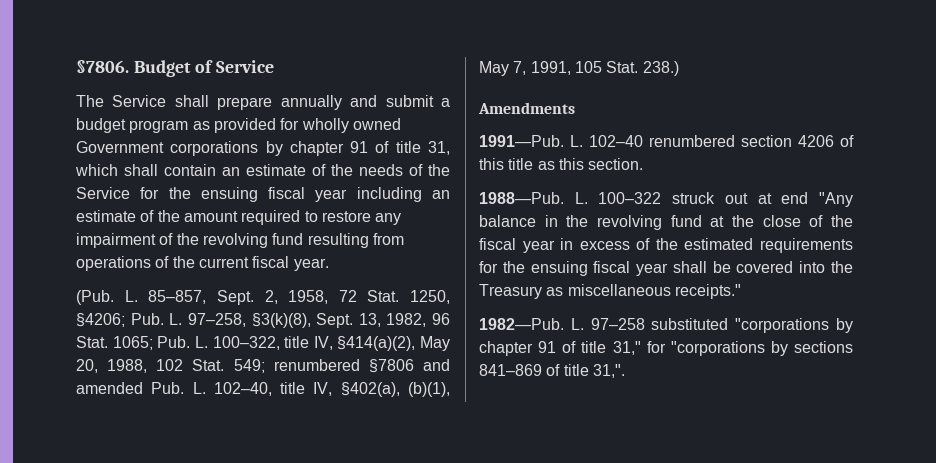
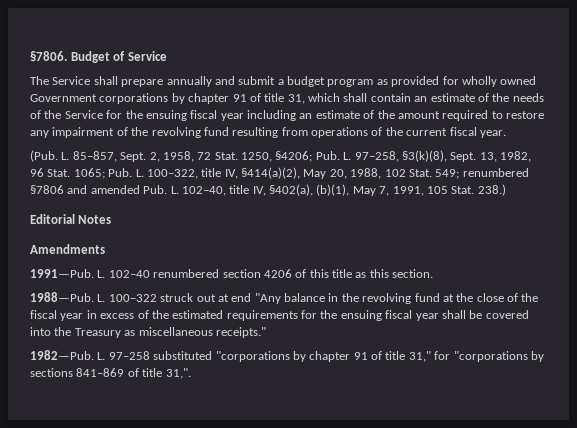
(679, 68) none -> [30,214,112,224] // Editorial Notes

